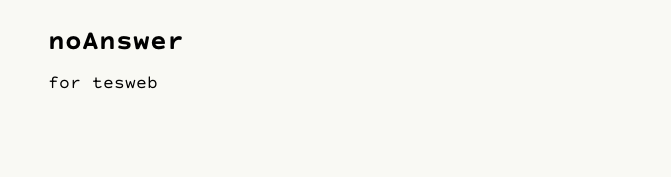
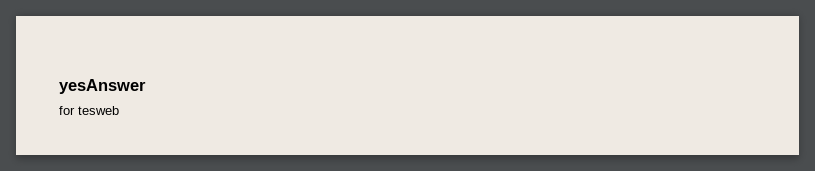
[48,32,184,50] noAnswer -> [59,79,146,94] yesAnswer

